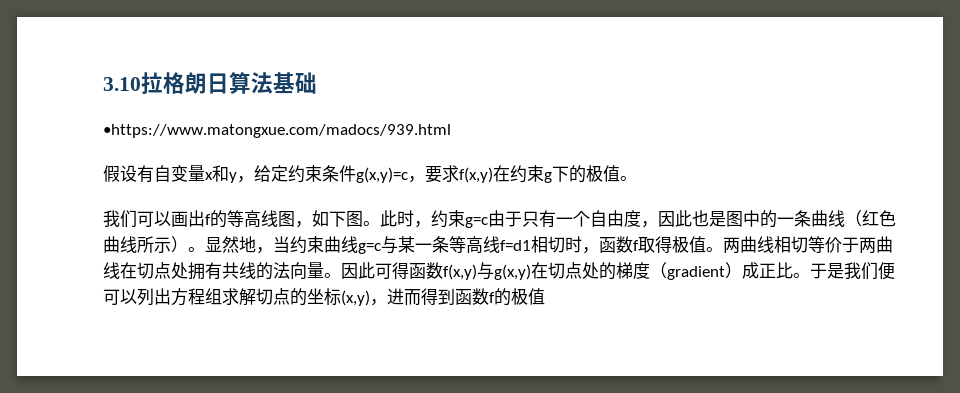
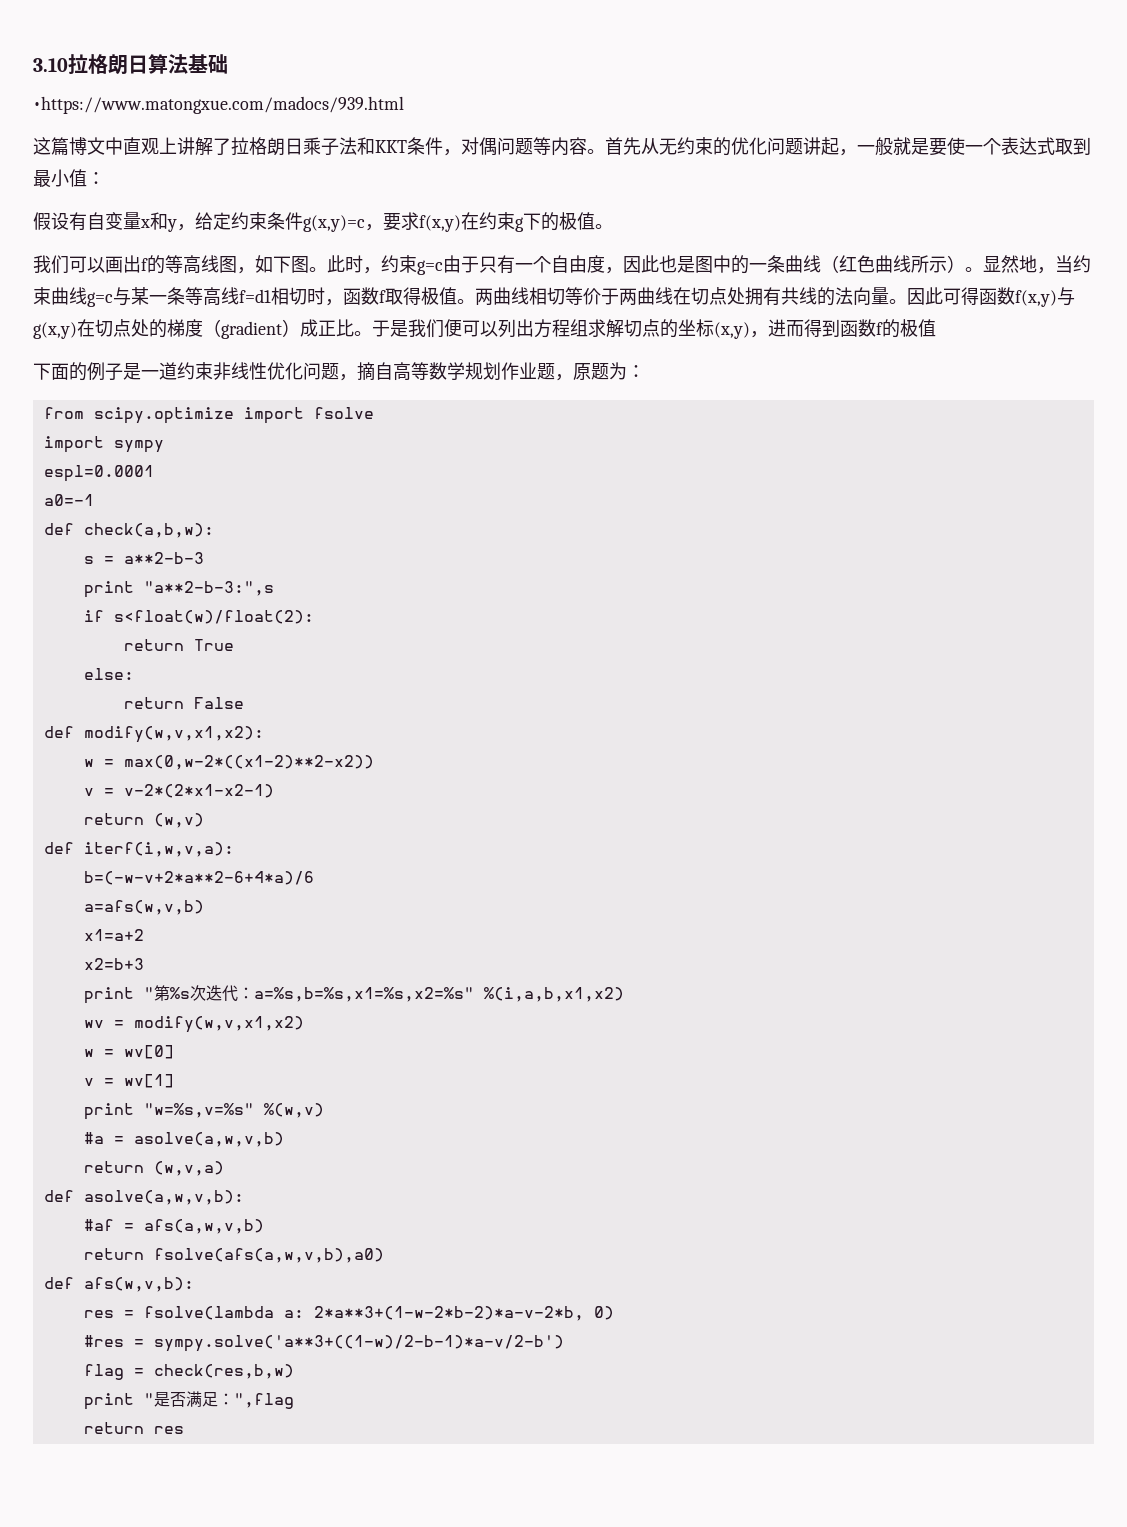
(451, 131) none -> [33,137,1091,156] [33,169,105,187] // 这篇博文中直观上讲解了拉格朗日乘子法和KKT条件，对偶问题等内容。首先从无约束的优化问题讲起，一般就是要使一个表达式取到最小值：
(545, 296) none -> [33,362,645,381] [43,407,374,424] [43,436,164,453] [43,465,154,482] [43,494,94,506] [43,523,214,538] [83,552,204,564] [83,581,274,598] [83,610,314,624] [123,639,234,651] [83,668,134,680] [123,697,244,709] [43,726,264,743] [83,755,374,770] [83,784,274,798] [83,813,204,828] [43,842,234,857] [83,871,314,885] [83,900,204,915] [83,929,144,941] [83,958,144,970] [83,985,624,1004] [83,1016,304,1033] [83,1045,174,1059] [83,1074,174,1088] [83,1103,324,1120] [83,1132,284,1147] [83,1161,224,1176] [43,1190,244,1205] [83,1219,264,1234] [83,1248,384,1263] [43,1277,194,1292] [83,1306,614,1321] [83,1335,564,1352] [83,1364,294,1380] [83,1391,294,1410] [83,1422,184,1434] // 下面的例子是一道约束非线性优化问题，摘自高等数学规划作业题，原题为： // from scipy.optimize import fsolve // import sympy // espl=0.0001 // a0=-1 // def check(a,b,w): // s = a**2-b-3 // print "a**2-b-3:",s // if s<float(w)/float(2): // return True // else: // return False // def modify(w,v,x1,x2): // w = max(0,w-2*((x1-2)**2-x2)) // v = v-2*(2*x1-x2-1) // return (w,v) // def iterf(i,w,v,a): // b=(-w-v+2*a**2-6+4*a)/6 // a=afs(w,v,b) // x1=a+2 // x2=b+3 // print "第%s次迭代：a=%s,b=%s,x1=%s,x2=%s" %(i,a,b,x1,x2) // wv = modify(w,v,x1,x2) // w = wv[0] // v = wv[1] // print "w=%s,v=%s" %(w,v) // #a = asolve(a,w,v,b) // return (w,v,a) // def asolve(a,w,v,b): // #af = afs(a,w,v,b) // return fsolve(afs(a,w,v,b),a0) // def afs(w,v,b): // res = fsolve(lambda a: 2*a**3+(1-w-2*b-2)*a-v-2*b, 0) // #res = sympy.solve('a**3+((1-w)/2-b-1)*a-v/2-b') // flag = check(res,b,w) // print "是否满足：",flag // return res

